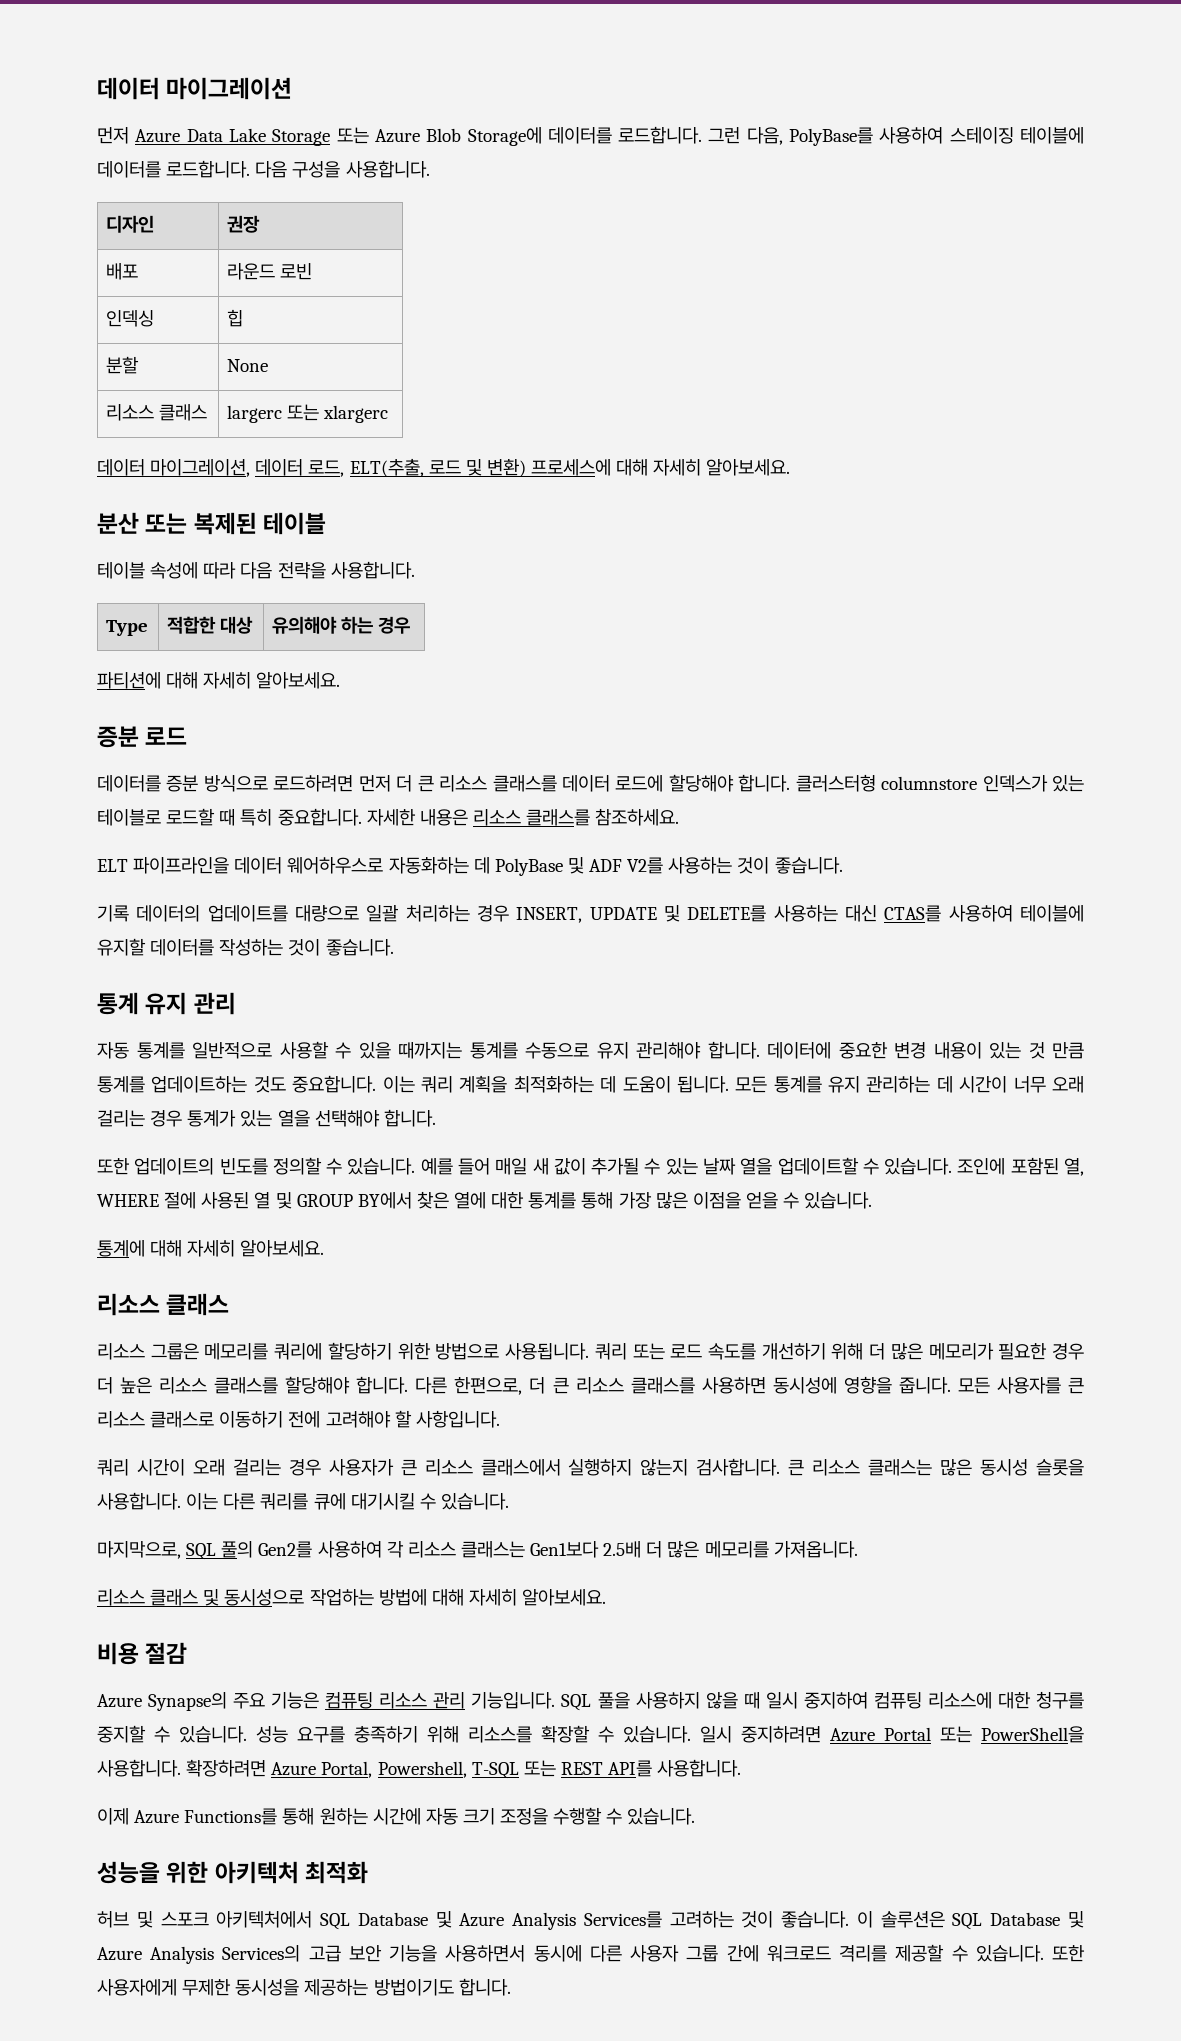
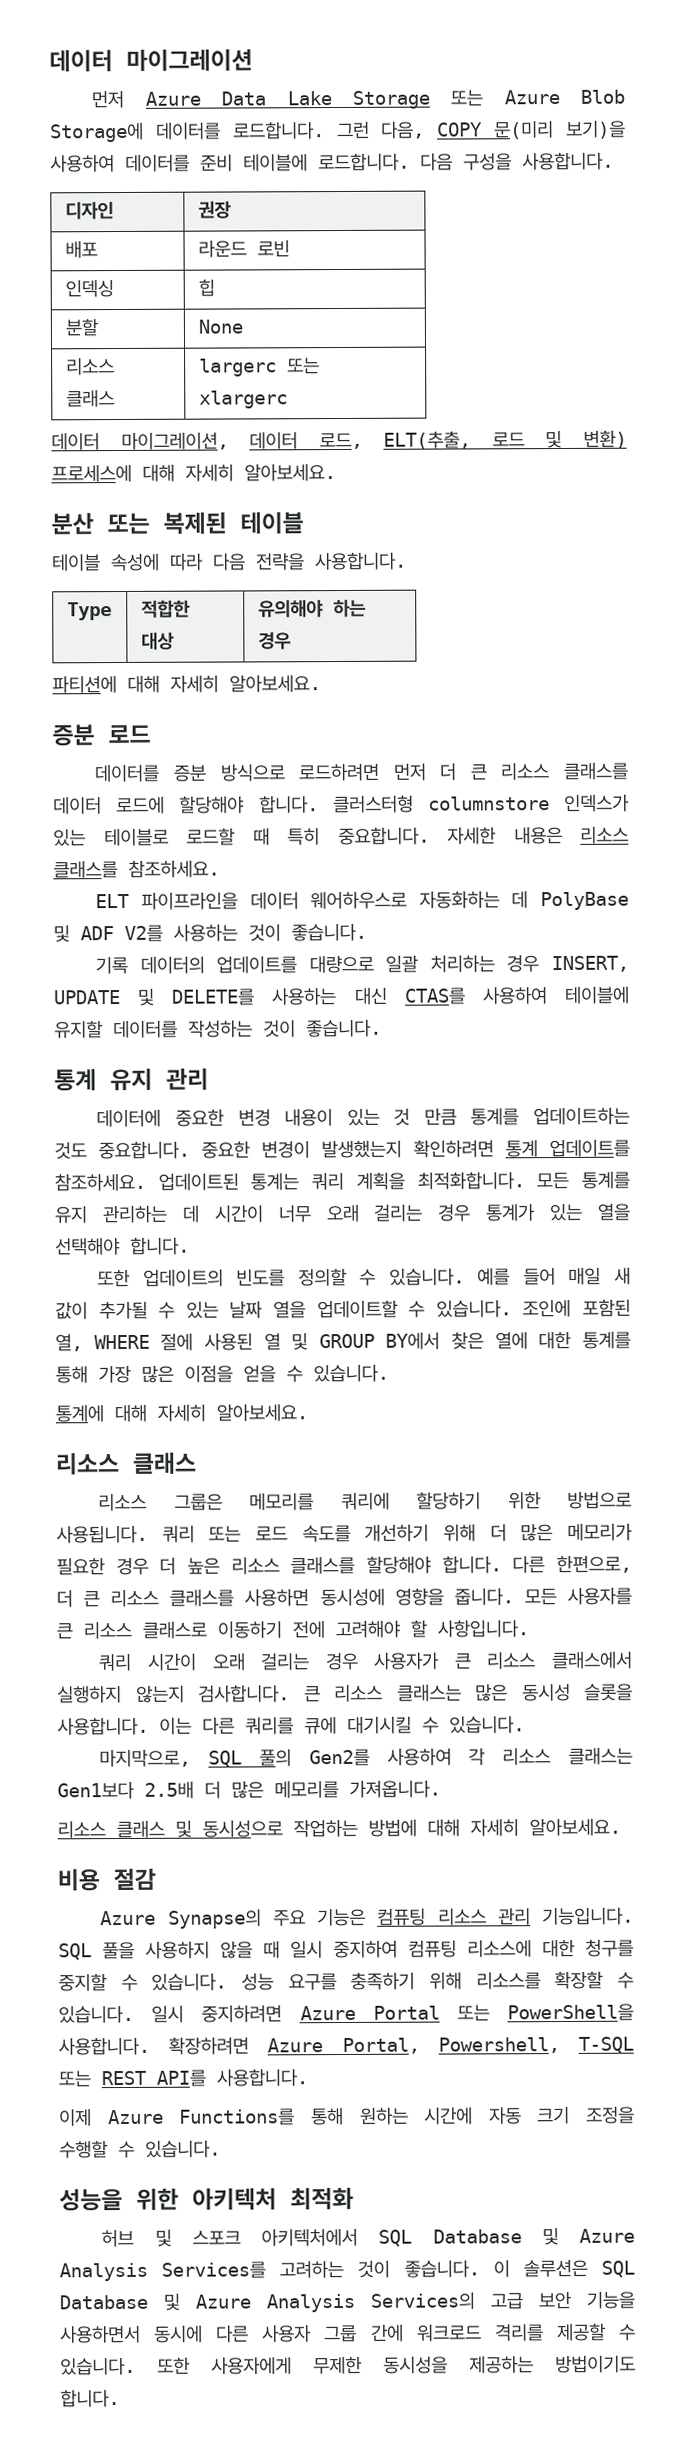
[789,127,1084,146] [97,161,161,178] PolyBase를 사용하여 스테이징 테이블에 데이터를 -> [437,120,626,140] [50,154,308,173] COPY 문(미리 보기)을 사용하여 데이터를 준비 테이블에
[97,1041,760,1059] 자동 통계를 일반적으로 사용할 수 있을 때까지는 통계를 수동으로 유지 관리해야 합니다. -> (209, 1079) none
[382,1075,729,1093] 이는 쿼리 계획을 최적화하는 데 도움이 됩니다. -> [201,1139,630,1159] [54,1171,525,1192] 중요한 변경이 발생했는지 확인하려면 통계 업데이트를 참조하세요. 업데이트된 통계는 쿼리 계획을 최적화합니다.

